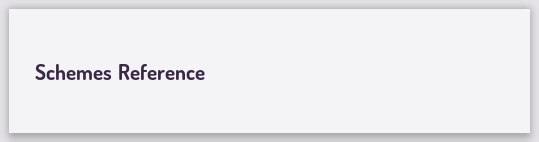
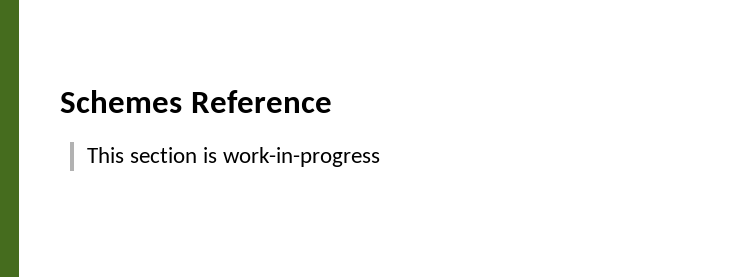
(205, 72) none -> [86,147,381,167] // This section is work-in-progress

